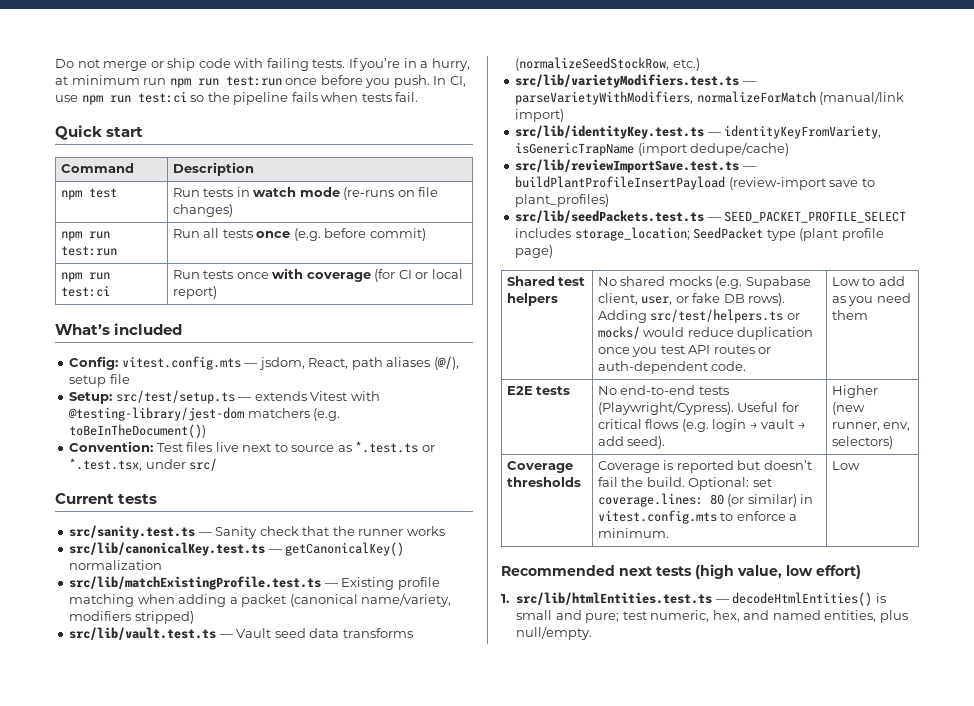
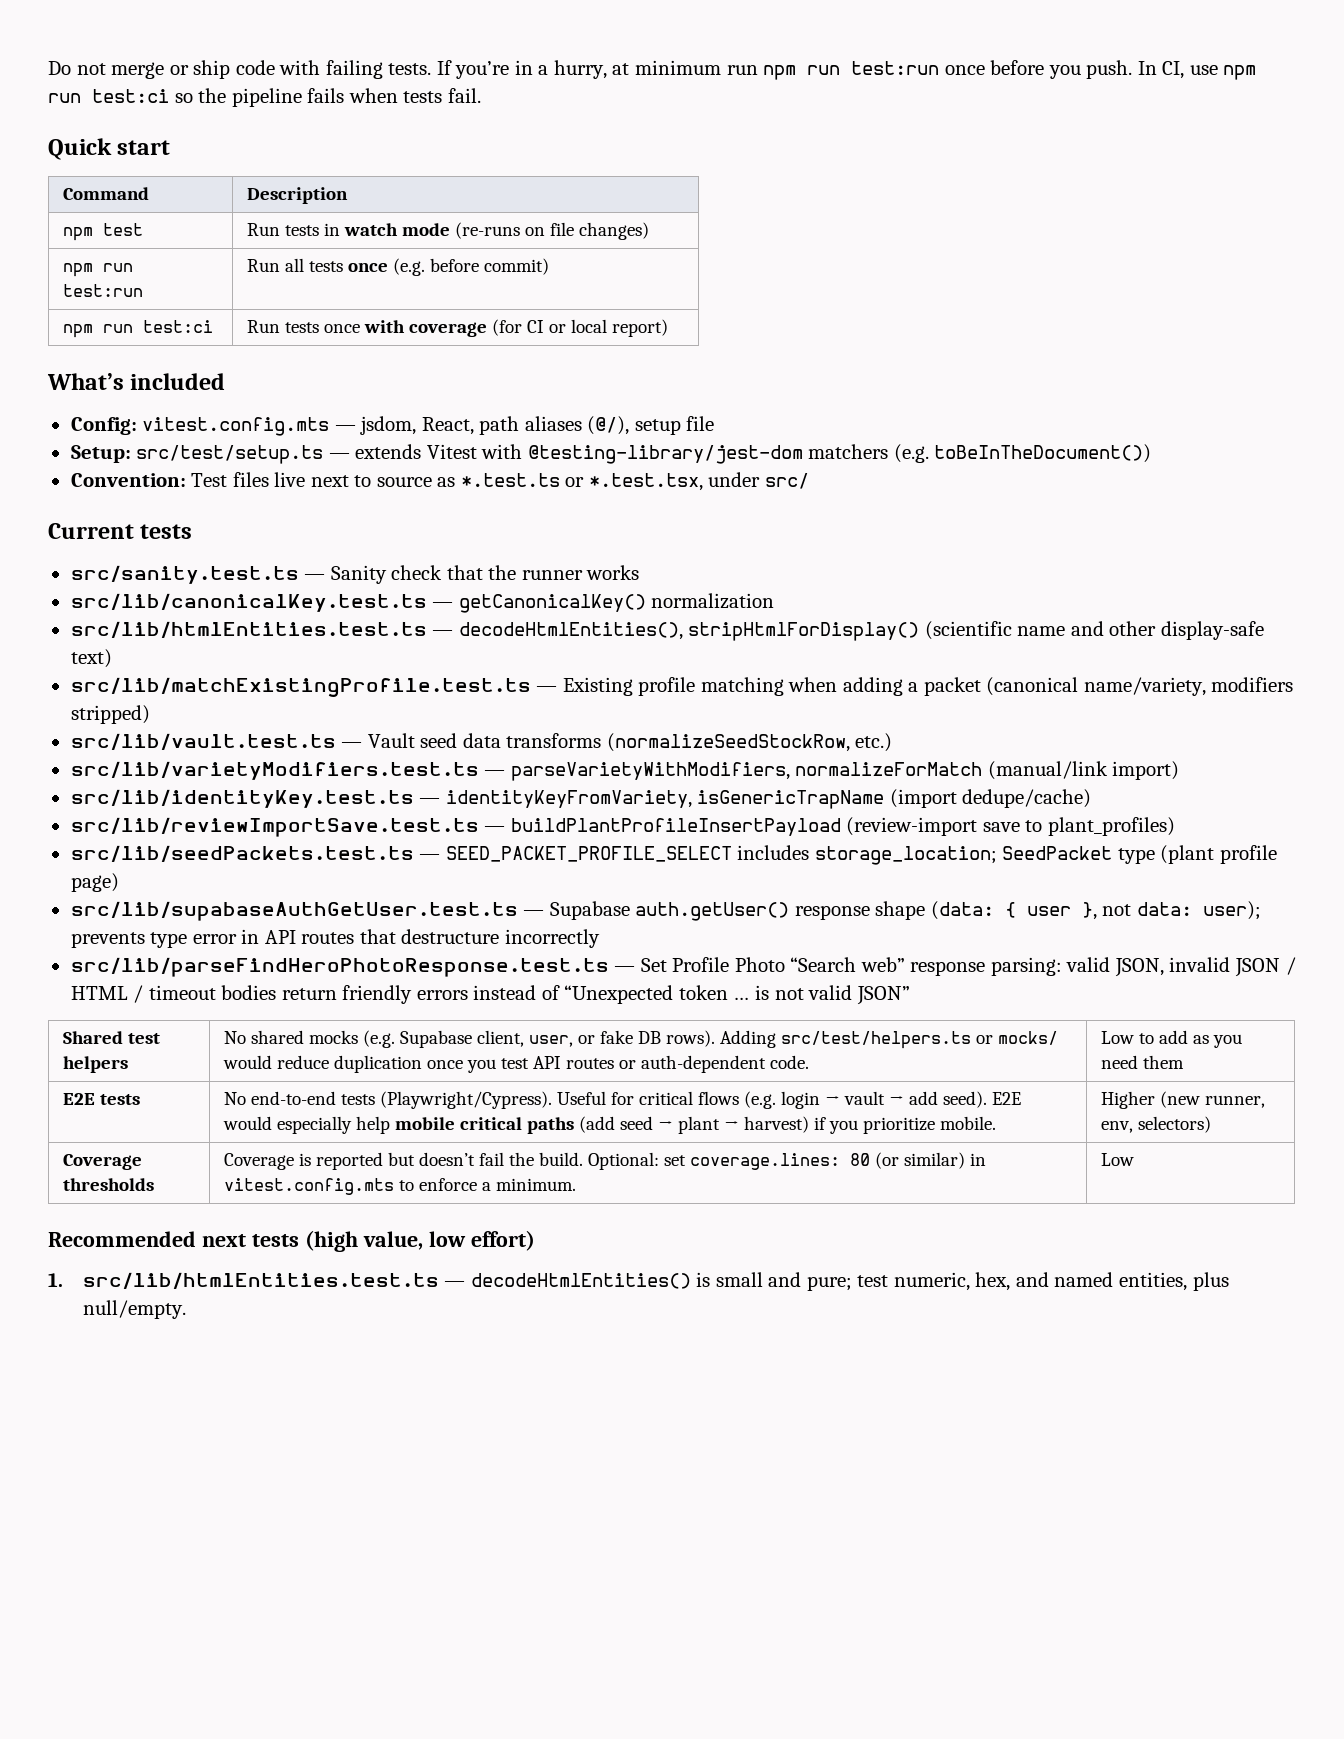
(163, 565) none -> [70,621,1264,641] [70,649,112,668] // src/lib/htmlEntities.test.ts — decodeHtmlEntities(), stripHtmlForDisplay() (scientific name and other display-safe text)
(554, 251) none -> [70,901,1261,921] [70,929,600,948] [70,957,1296,977] [70,985,910,1005] // src/lib/supabaseAuthGetUser.test.ts — Supabase auth.getUser() response shape (data: { user }, not data: user); prevents type error in API routes that destructure incorrectly // src/lib/parseFindHeroPhotoResponse.test.ts — Set Profile Photo “Search web” response parsing: valid JSON, invalid JSON / HTML / timeout bodies return friendly errors instead of “Unexpected token … is not valid JSON”
(666, 442) none -> [992,1092,1022,1105] [223,1116,997,1134] E2E would especially help mobile critical paths (add seed → plant → harvest) if you prioritize mobile.

